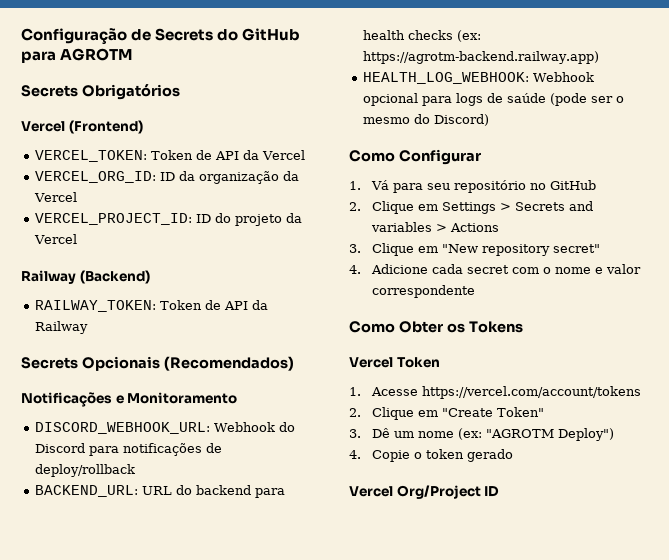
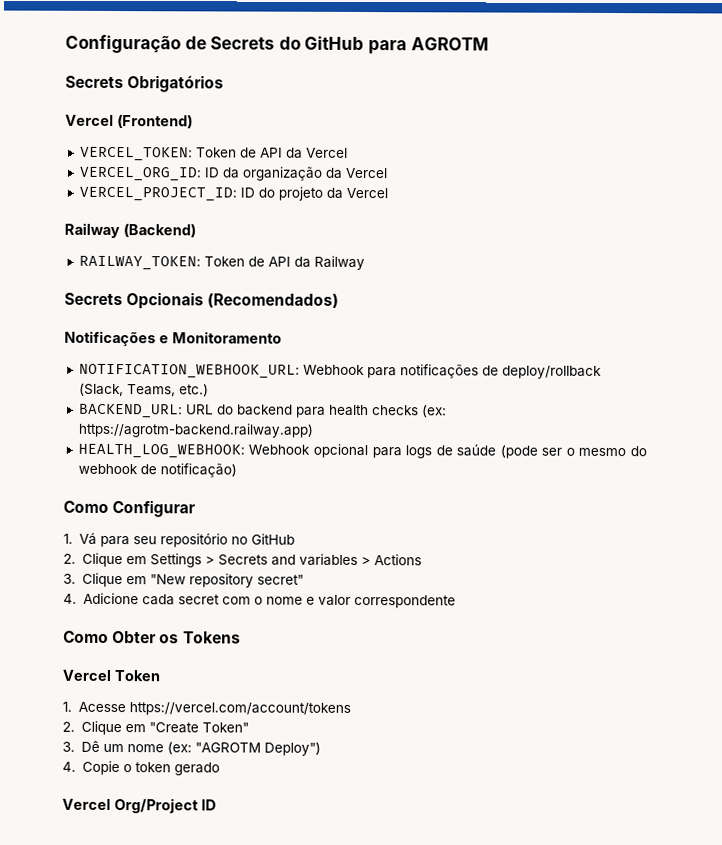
[35,422,296,434] [35,443,86,453] DISCORD_WEBHOOK_URL: Webhook do Discord -> [78,363,365,379] NOTIFICATION_WEBHOOK_URL: Webhook
(136, 470) none -> [78,382,209,397] (Slack, Teams, etc.)
[434,114,490,126] Discord) -> [77,463,237,478] webhook de notificação)

